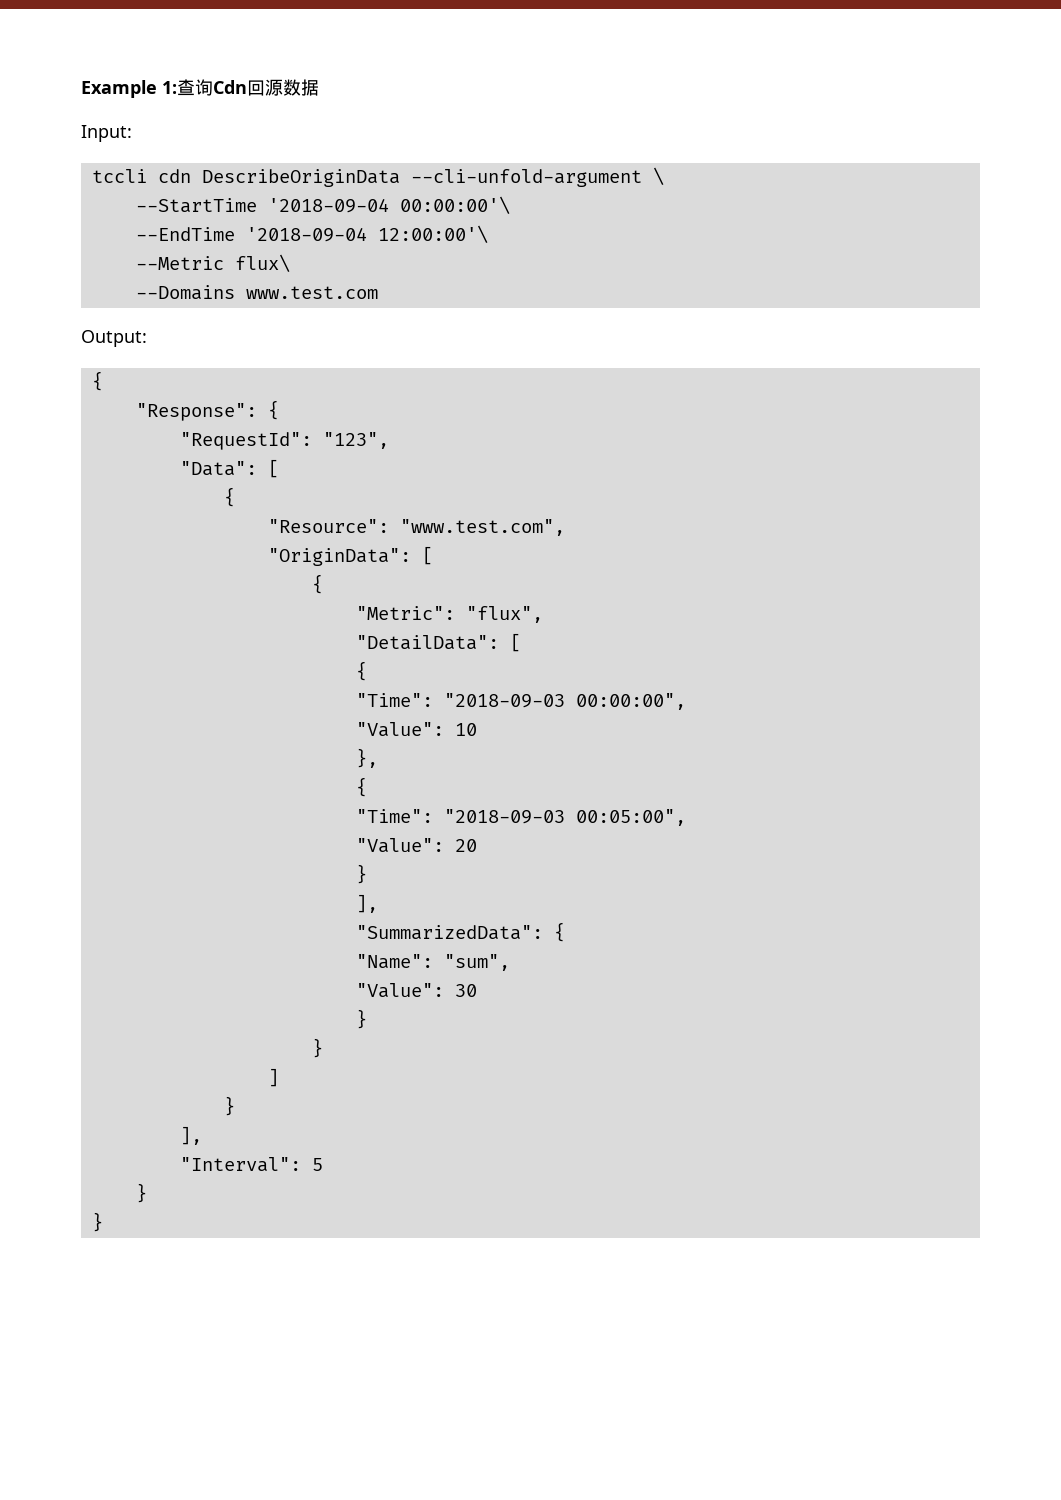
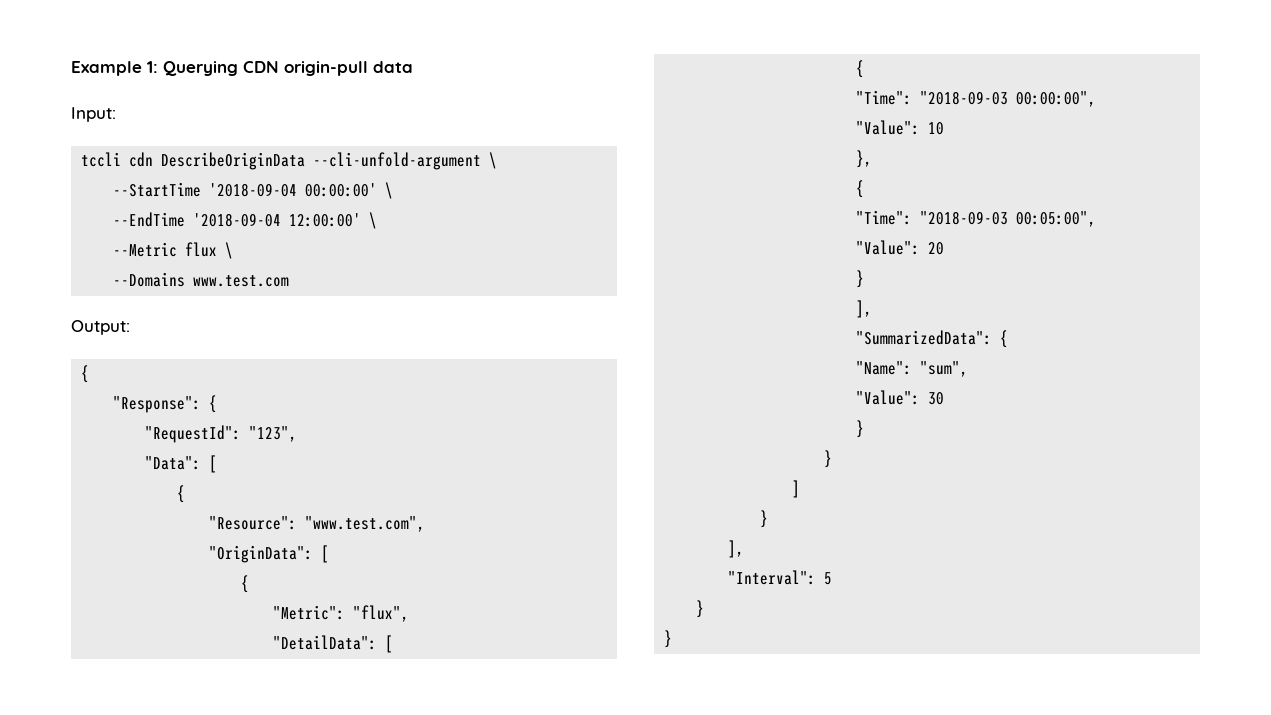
[177,79,319,96] 查询Cdn回源数据 -> [163,61,413,76] Querying CDN origin-pull data
[399,196,510,214] 00:00:00'\ -> [305,182,394,199] 00:00:00' \
[377,225,488,243] 12:00:00'\ -> [289,212,378,229] 12:00:00' \
[234,254,290,272] flux\ -> [185,242,234,259] flux \

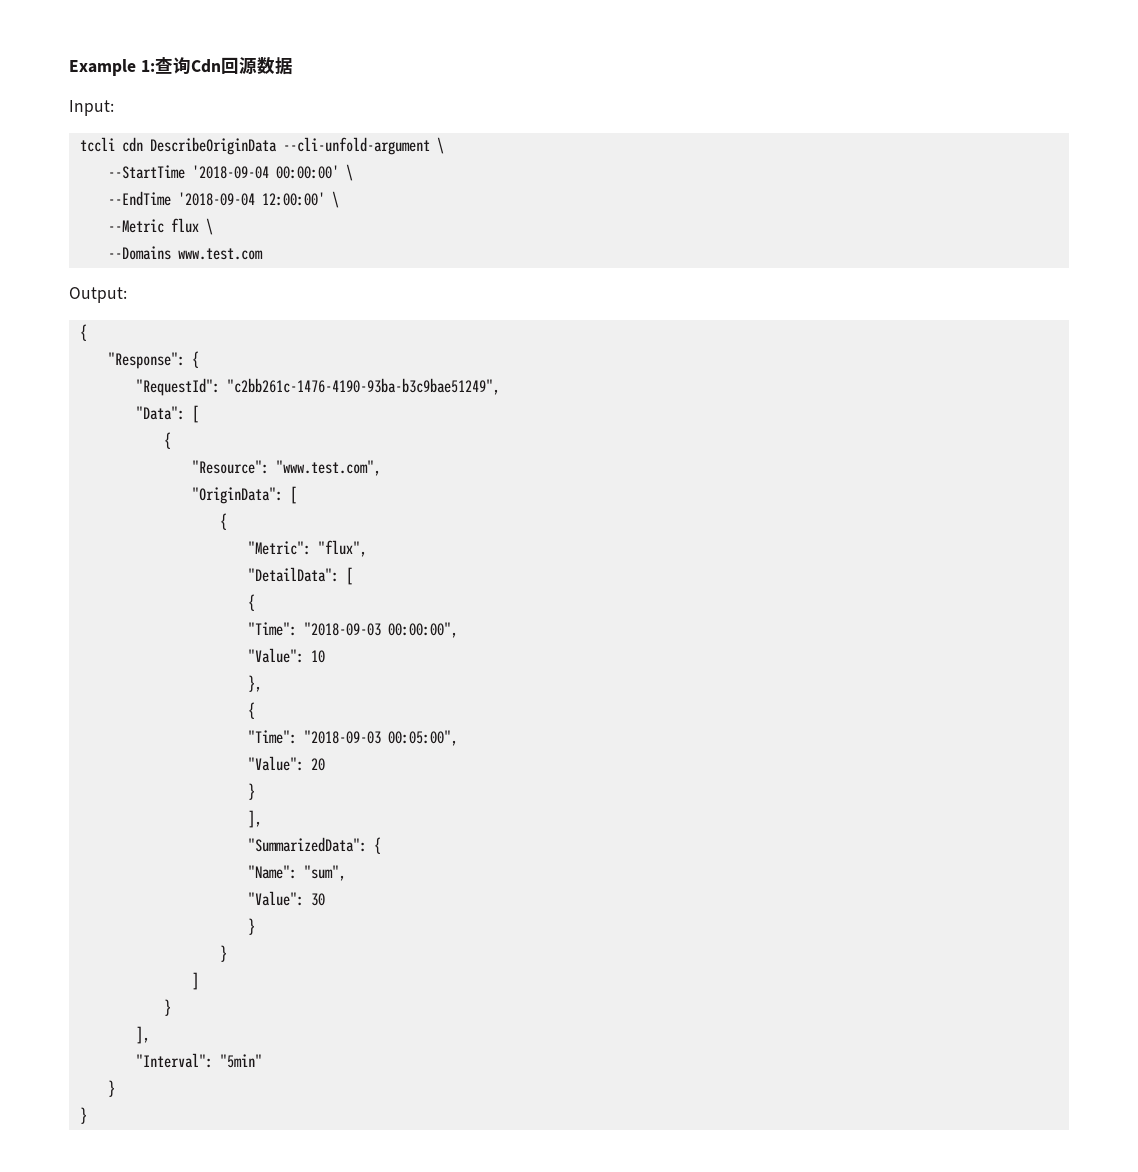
[163,61,413,76] Querying CDN origin-pull data -> [154,57,293,75] 查询Cdn回源数据
[249,426,298,442] "123", -> [226,378,500,395] "c2bb261c-1476-4190-93ba-b3c9bae51249",
[824,572,833,585] 5 -> [219,1054,262,1068] "5min"

